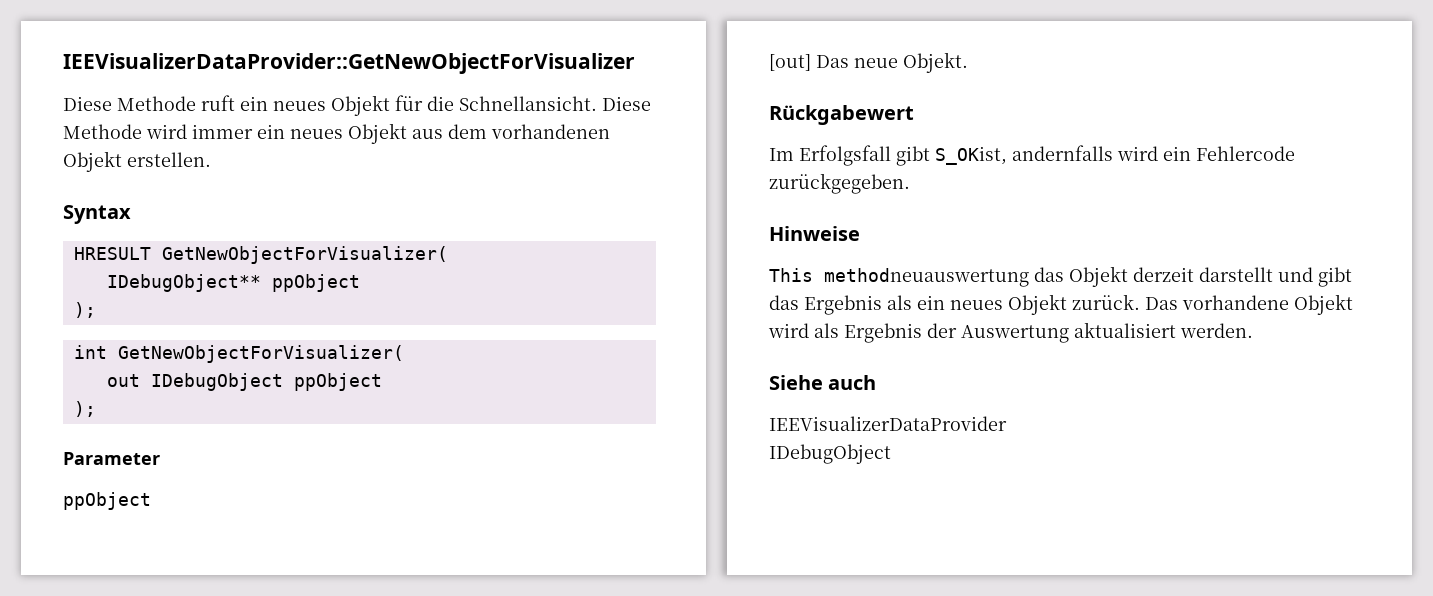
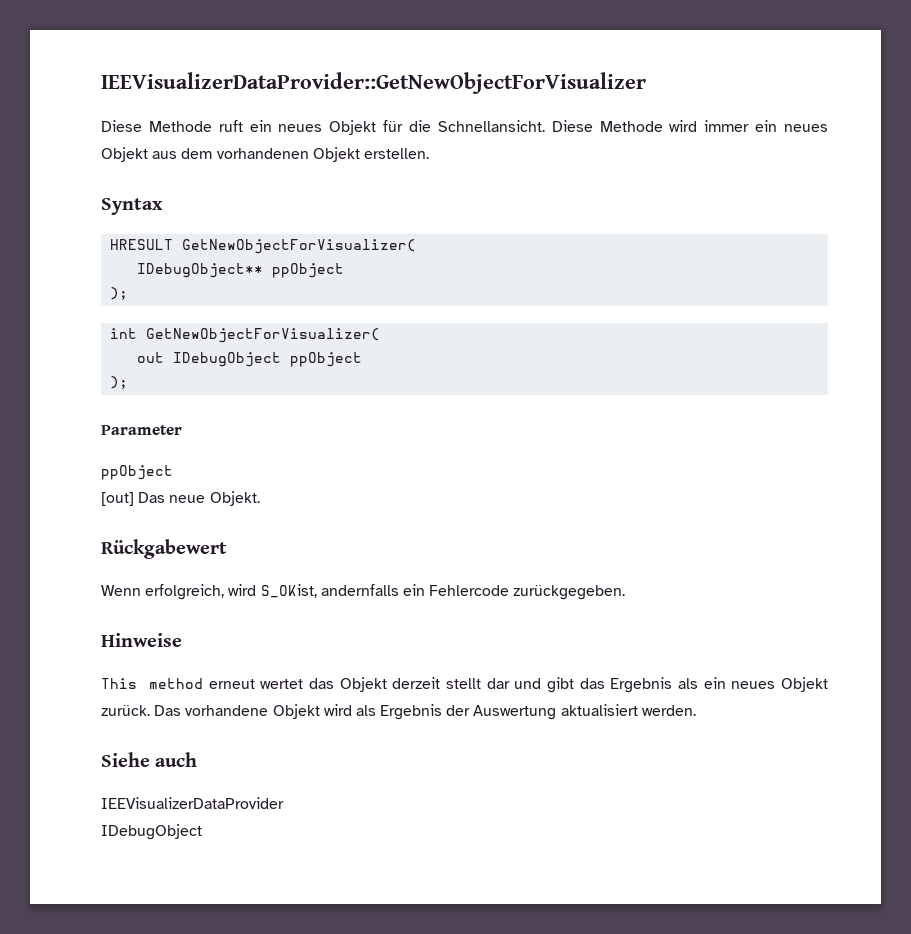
[769,145,930,166] Im Erfolgsfall gibt -> [101,584,257,600] Wenn erfolgreich, wird
[1117,146,1158,161] wird -> (399, 590) none
[824,268,1029,287] methodneuauswertung -> [149,678,304,689] method erneut wertet
[1199,267,1273,282] darstellt -> [446,678,510,689] stellt dar

